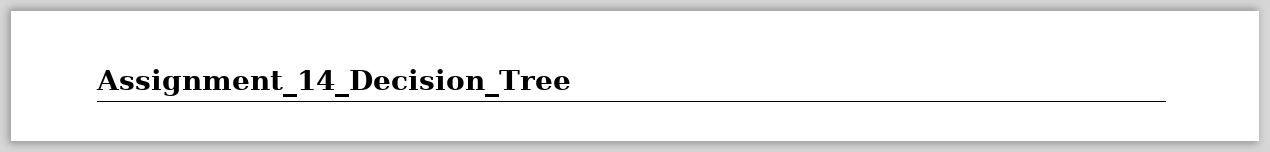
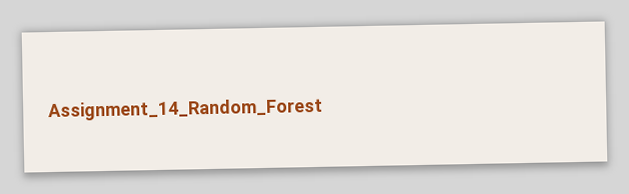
[96,69,571,97] Assignment_14_Decision_Tree -> [48,97,323,122] Assignment_14_Random_Forest

